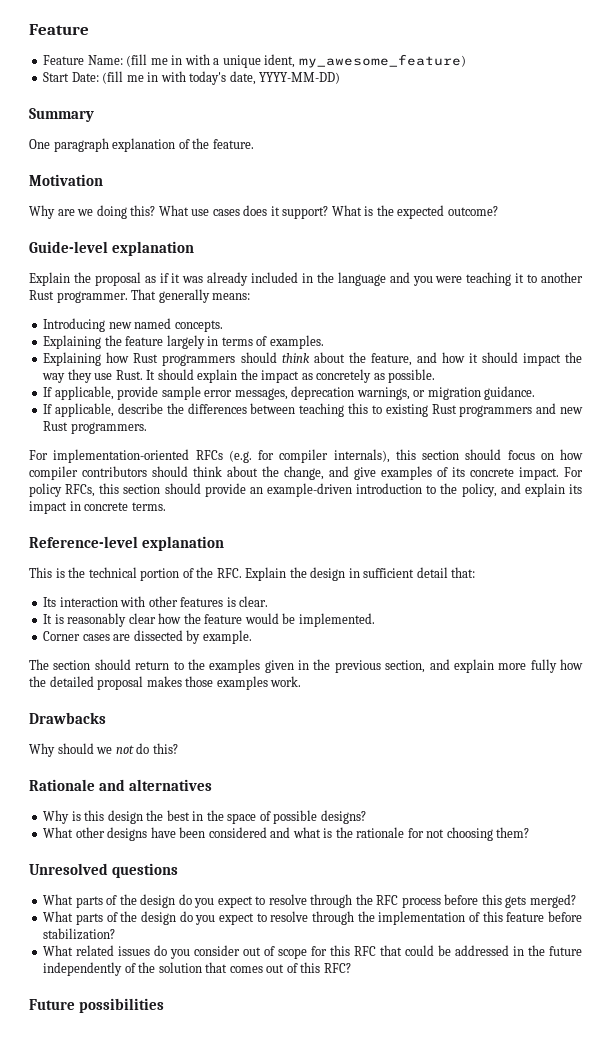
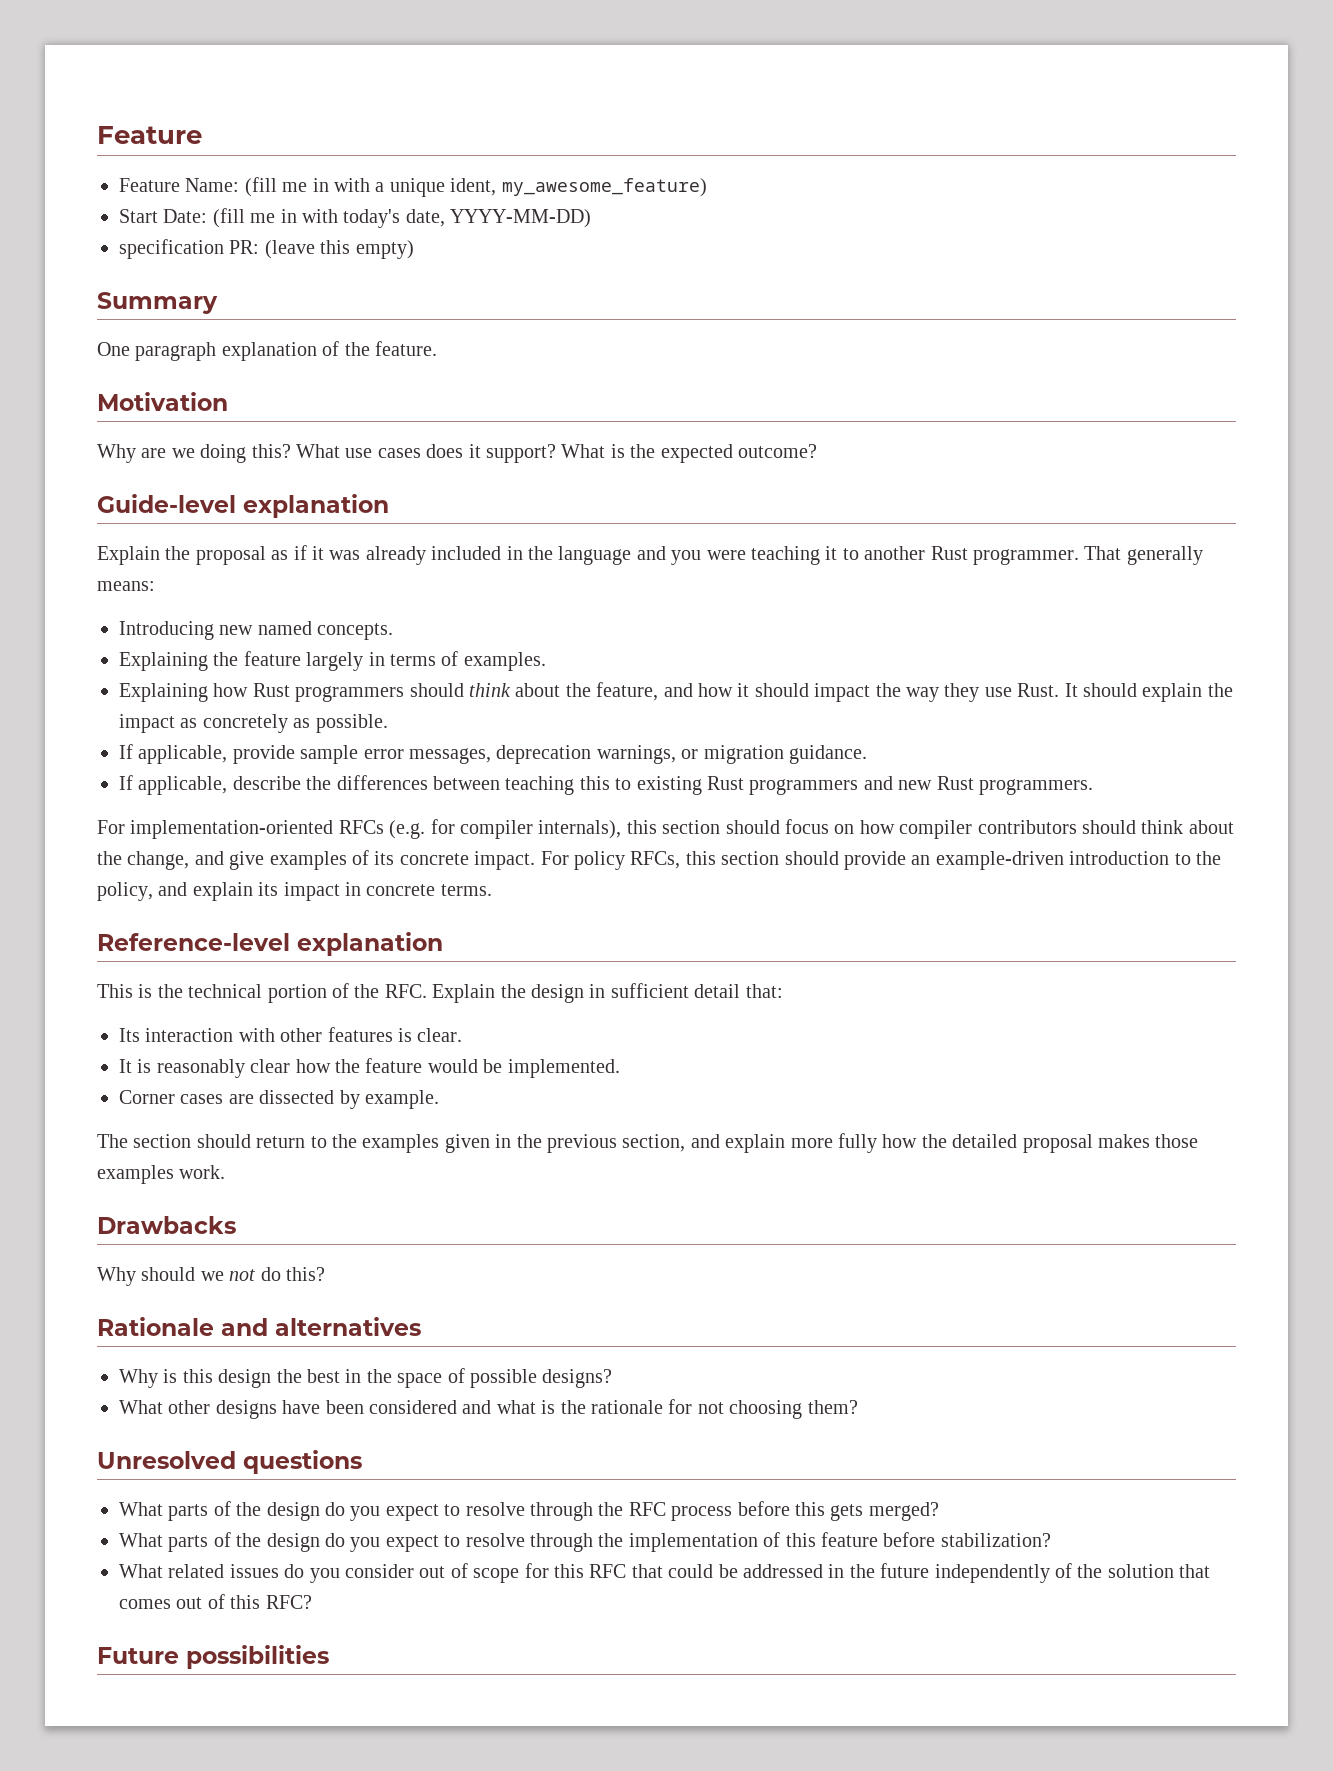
(341, 78) none -> [119,239,414,259] // specification PR: (leave this empty)

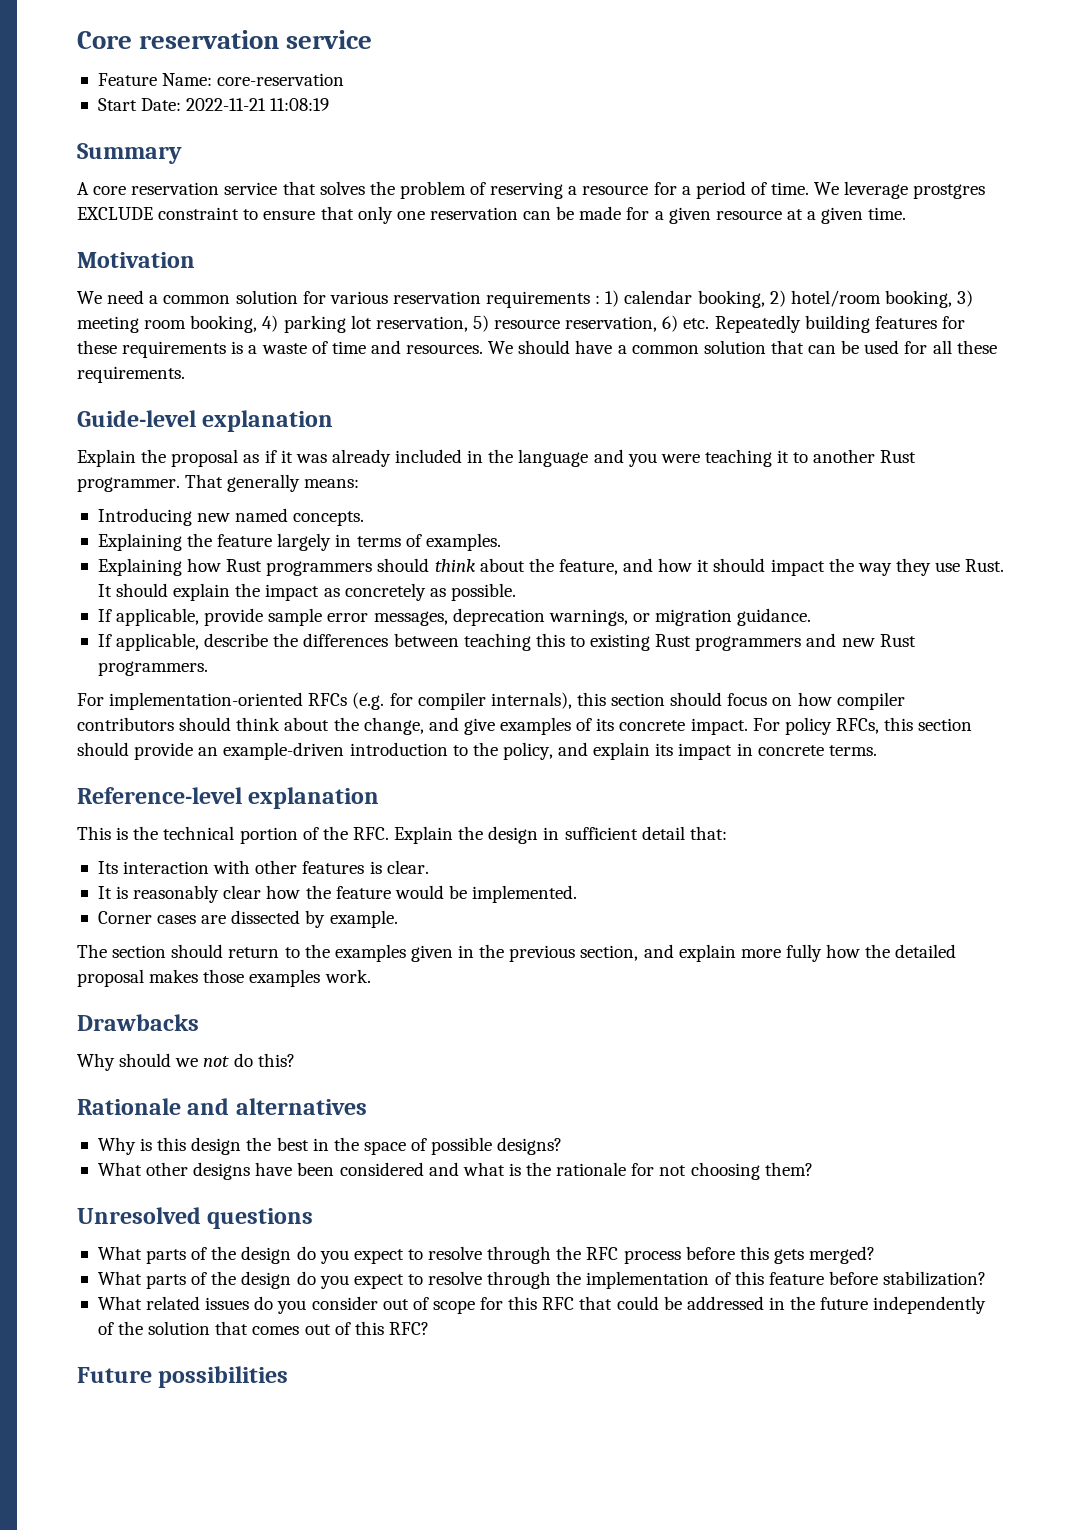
[97,126,202,144] Feature -> [77,30,373,49] Core reservation service
[244,177,707,197] [119,208,592,228] [119,239,414,259] [97,292,218,314] [97,341,437,361] [97,392,228,411] [97,444,817,463] (fill me in with a unique ident, my_awesome_feature) // Start Date: (fill me in with today's date, YYYY-MM-DD) // specification PR: (leave this empty) // Summary // One paragraph explanation of the feature. // Motivation // Why are we doing this? What use cases does it support? What is the expected outcome? -> [217,73,345,86] [97,98,330,111] [77,143,182,164] [77,181,986,199] [77,206,907,224] [77,252,195,268] [77,290,974,308] [77,315,965,333] [77,340,997,358] [77,366,185,383] core-reservation // Start Date: 2022-11-21 11:08:19 // Summary // A core reservation service that solves the problem of reserving a resource for a period of time. We leverage prostgres EXCLUDE constraint to ensure that only one reservation can be made for a given resource at a given time. // Motivation // We need a common solution for various reservation requirements : 1) calendar booking, 2) hotel/room booking, 3) meeting room booking, 4) parking lot reservation, 5) resource reservation, 6) etc. Repeatedly building features for these requirements is a waste of time and resources. We should have a common solution that can be used for all these requirements.

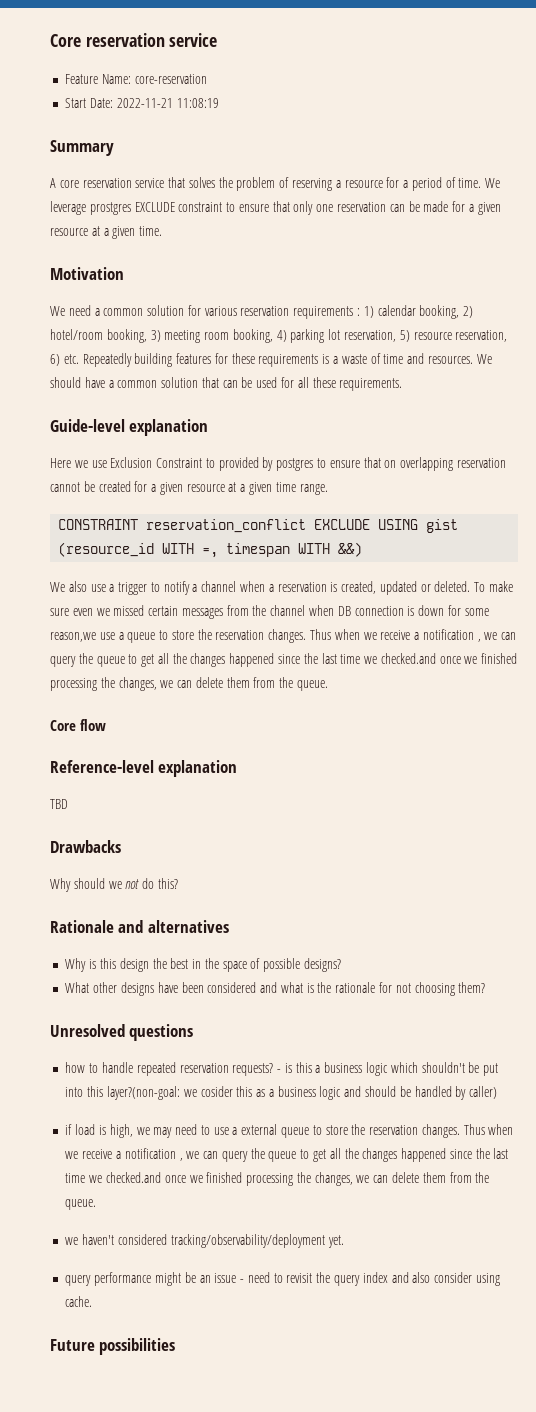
[77,449,917,467] [77,474,360,492] [97,508,365,526] [97,533,501,551] [97,558,1005,576] [97,583,516,601] [97,608,812,626] [97,633,916,651] [97,661,208,676] [77,692,905,710] [77,717,973,735] [77,742,877,760] [77,787,380,809] [77,826,727,844] [97,860,429,874] [97,885,578,903] [97,910,398,928] [77,944,957,962] [77,969,371,987] Explain the proposal as if it was already included in the language and you were teaching it to another Rust programmer. That generally means: // Introducing new named concepts. // Explaining the feature largely in terms of examples. // Explaining how Rust programmers should think about the feature, and how it should impact the way they use Rust. It should explain the impact as concretely as possible. // If applicable, provide sample error messages, deprecation warnings, or migration guidance. // If applicable, describe the differences between teaching this to existing Rust programmers and new Rust programmers. // For implementation-oriented RFCs (e.g. for compiler internals), this section should focus on how compiler contributors should think about the change, and give examples of its concrete impact. For policy RFCs, this section should provide an example-driven introduction to the policy, and explain its impact in concrete terms. // Reference-level explanation // This is the technical portion of the RFC. Explain the design in sufficient detail that: // Its interaction with other features is clear. // It is reasonably clear how the feature would be implemented. // Corner cases are dissected by example. // The section should return to the examples given in the previous section, and explain more fully how the detailed proposal makes those examples work. -> [50,457,506,471] [50,481,328,495] [58,519,459,533] [58,542,363,558] [50,581,514,595] [50,605,489,619] [50,629,517,643] [50,653,518,667] [50,677,329,691] [50,719,107,731] [50,760,238,777] [50,799,68,809] Here we use Exclusion Constraint to provided by postgres to ensure that on overlapping reservation cannot be created for a given resource at a given time range. // CONSTRAINT reservation_conflict EXCLUDE USING gist (resource_id WITH =, timespan WITH &&) // We also use a trigger to notify a channel when a reservation is created, updated or deleted. To make sure even we missed certain messages from the channel when DB connection is down for some reason,we use a queue to store the reservation changes. Thus when we receive a notification , we can query the queue to get all the changes happened since the last time we checked.and once we finished processing the changes, we can delete them from the queue. // Core flow // Reference-level explanation // TBD
[97,1246,876,1264] [97,1271,987,1289] [97,1296,987,1314] [97,1321,429,1335] What parts of the design do you expect to resolve through the RFC process before this gets merged? // What parts of the design do you expect to resolve through the implementation of this feature before stabilization? // What related issues do you consider out of scope for this RFC that could be addressed in the future independently of the solution that comes out of this RFC? -> [65,1062,499,1076] [65,1086,498,1100] [65,1124,514,1138] [65,1148,509,1162] [65,1172,490,1186] [65,1199,97,1210] [65,1234,344,1248] [65,1272,500,1286] [65,1296,93,1307] how to handle repeated reservation requests? - is this a business logic which shouldn't be put into this layer?(non-goal: we cosider this as a business logic and should be handled by caller) // if load is high, we may need to use a external queue to store the reservation changes. Thus when we receive a notification , we can query the queue to get all the changes happened since the last time we checked.and once we finished processing the changes, we can delete them from the queue. // we haven't considered tracking/observability/deployment yet. // query performance might be an issue - need to revisit the query index and also consider using cache.

